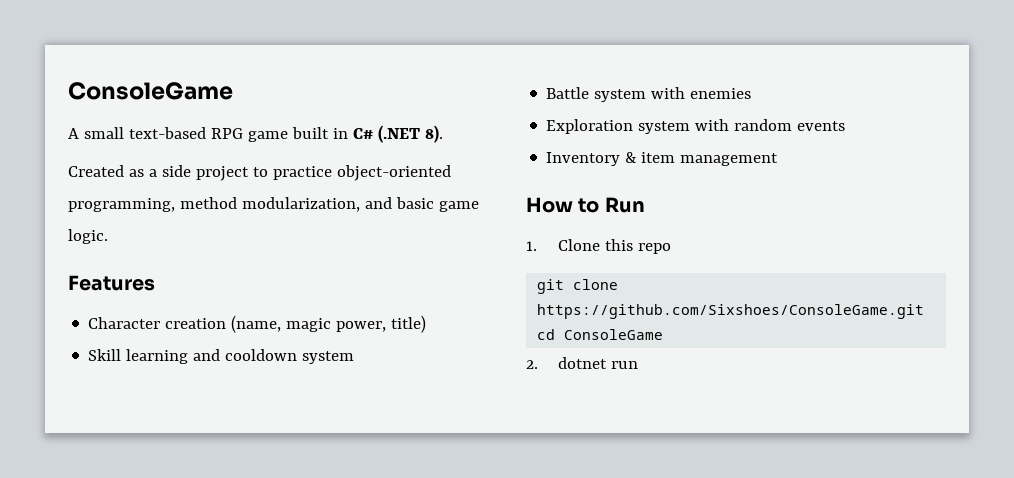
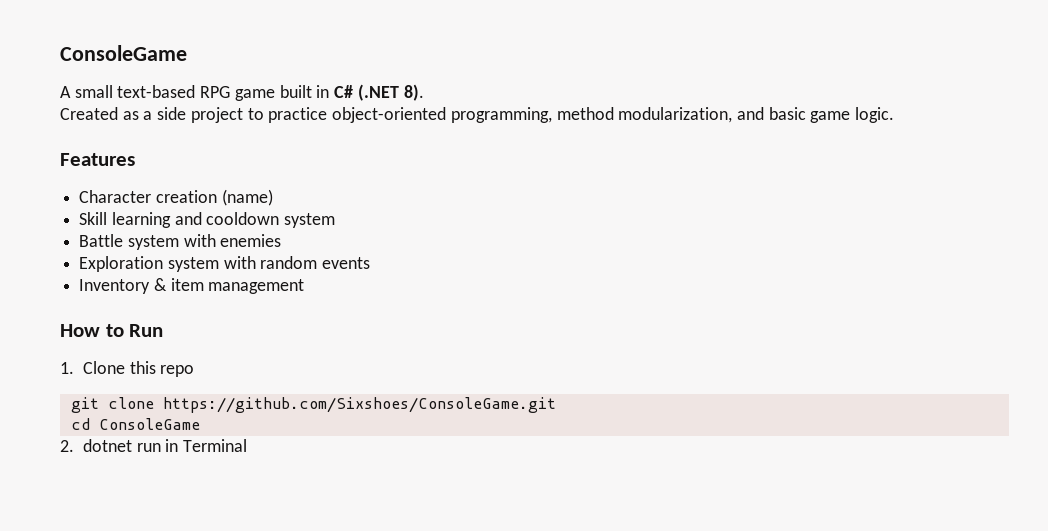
[231,315,427,333] (name, magic power, title) -> [221,189,273,206] (name)
(639, 365) none -> [165,439,248,452] in Terminal

